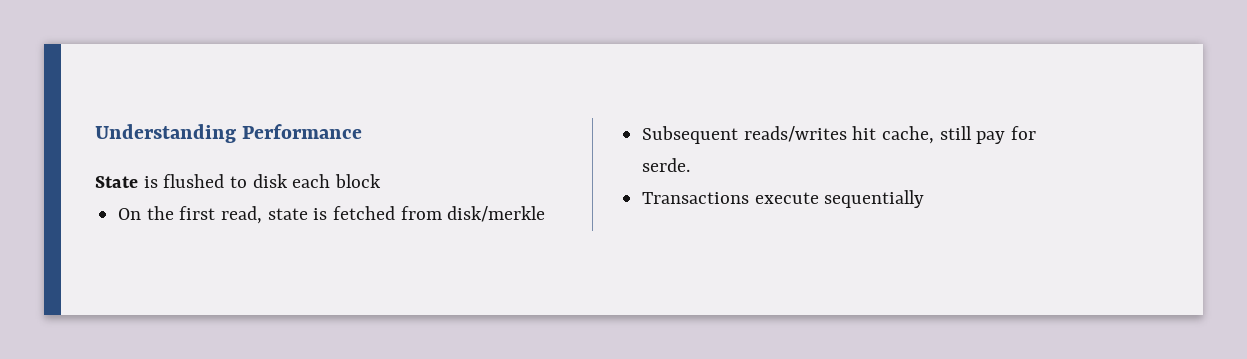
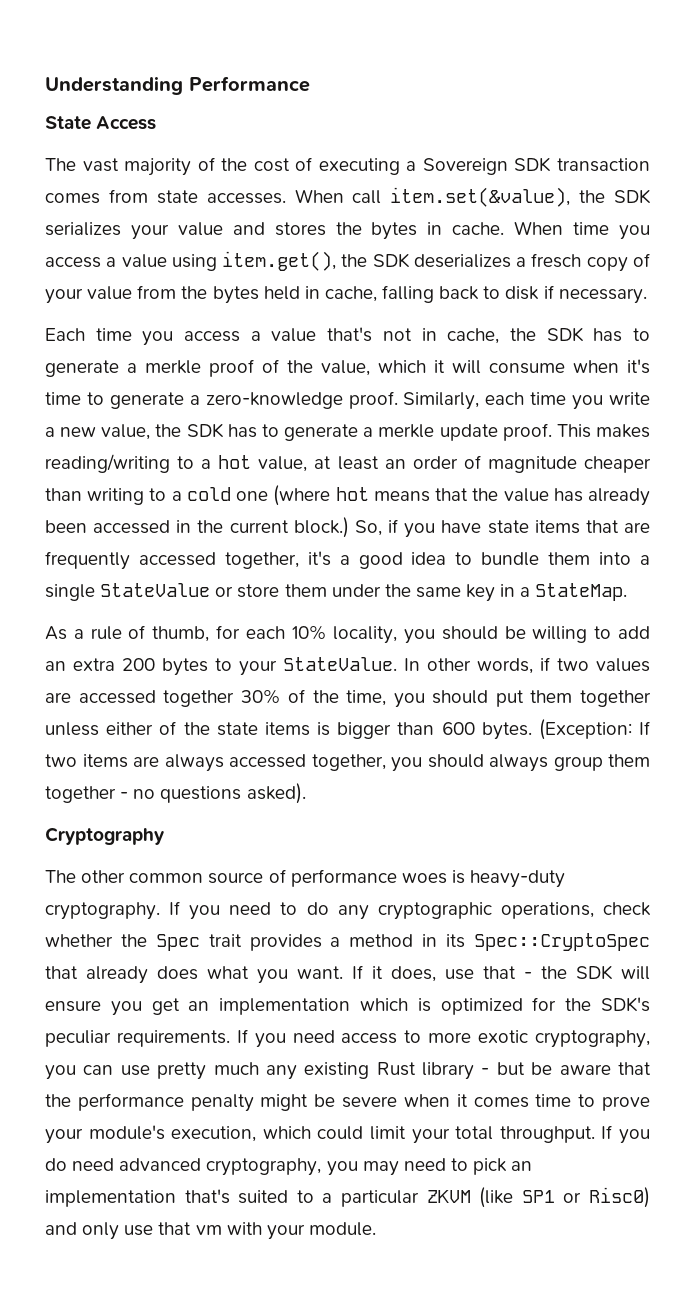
[143,174,382,188] [118,206,546,224] [642,126,1037,144] [642,158,691,172] [642,190,925,208] is flushed to disk each block // On the first read, state is fetched from disk/merkle // Subsequent reads/writes hit cache, still pay for serde. // Transactions execute sequentially -> [96,116,157,130] [45,157,651,176] [45,187,651,207] [45,221,650,240] [45,251,650,272] [45,285,647,304] [45,327,650,346] [45,359,650,377] [45,391,650,410] [45,423,650,441] [45,454,651,473] [45,485,650,506] [45,517,650,538] [45,551,650,570] [45,583,628,602] [45,625,650,644] [45,657,650,676] [45,689,651,708] [45,719,650,740] [45,754,650,772] [45,783,306,804] [45,827,164,845] [45,869,566,888] [45,901,652,920] [45,933,651,951] [45,965,650,984] [45,997,650,1016] [45,1029,651,1048] [45,1062,651,1080] [45,1093,650,1112] [45,1125,651,1144] [45,1158,533,1176] [45,1187,651,1208] [45,1222,376,1240] Access // The vast majority of the cost of executing a Sovereign SDK transaction comes from state accesses. When call item.set(&value), the SDK serializes your value and stores the bytes in cache. When time you access a value using item.get(), the SDK deserializes a fresch copy of your value from the bytes held in cache, falling back to disk if necessary. // Each time you access a value that's not in cache, the SDK has to generate a merkle proof of the value, which it will consume when it's time to generate a zero-knowledge proof. Similarly, each time you write a new value, the SDK has to generate a merkle update proof. This makes reading/writing to a hot value, at least an order of magnitude cheaper than writing to a cold one (where hot means that the value has already been accessed in the current block.) So, if you have state items that are frequently accessed together, it's a good idea to bundle them into a single StateValue or store them under the same key in a StateMap. // As a rule of thumb, for each 10% locality, you should be willing to add an extra 200 bytes to your StateValue. In other words, if two values are accessed together 30% of the time, you should put them together unless either of the state items is bigger than 600 bytes. (Exception: If two items are always accessed together, you should always group them together - no questions asked). // Cryptography // The other common source of performance woes is heavy-duty cryptography. If you need to do any cryptographic operations, check whether the Spec trait provides a method in its Spec::CryptoSpec that already does what you want. If it does, use that - the SDK will ensure you get an implementation which is optimized for the SDK's peculiar requirements. If you need access to more exotic cryptography, you can use pretty much any existing Rust library - but be aware that the performance penalty might be severe when it comes time to prove your module's execution, which could limit your total throughput. If you do need advanced cryptography, you may need to pick an implementation that's suited to a particular ZKVM (like SP1 or Risc0) and only use that vm with your module.

